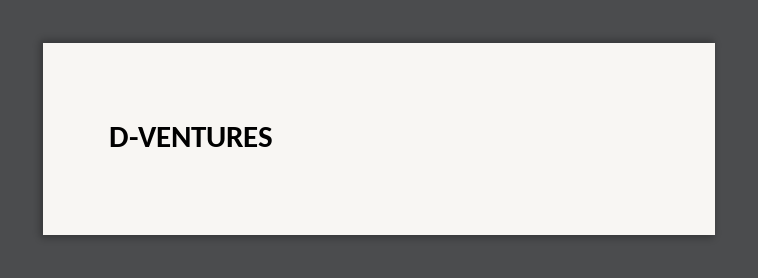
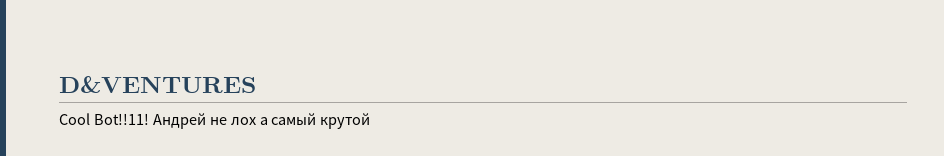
[109,127,273,147] D-VENTURES -> [59,76,256,93] [59,113,371,129] D&VENTURES // Cool Bot!!11! Андрей не лох а самый крутой

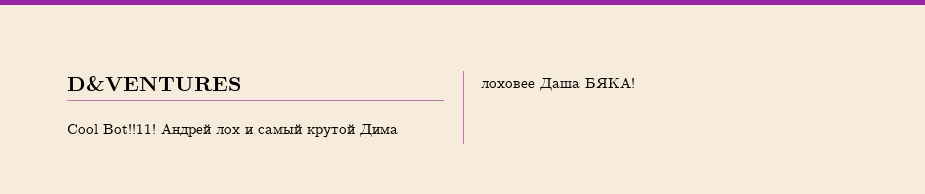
[209,113,371,129] не лох а самый крутой -> [216,124,398,138] [481,78,635,91] лох и самый крутой Дима лоховее Даша БЯКА!

